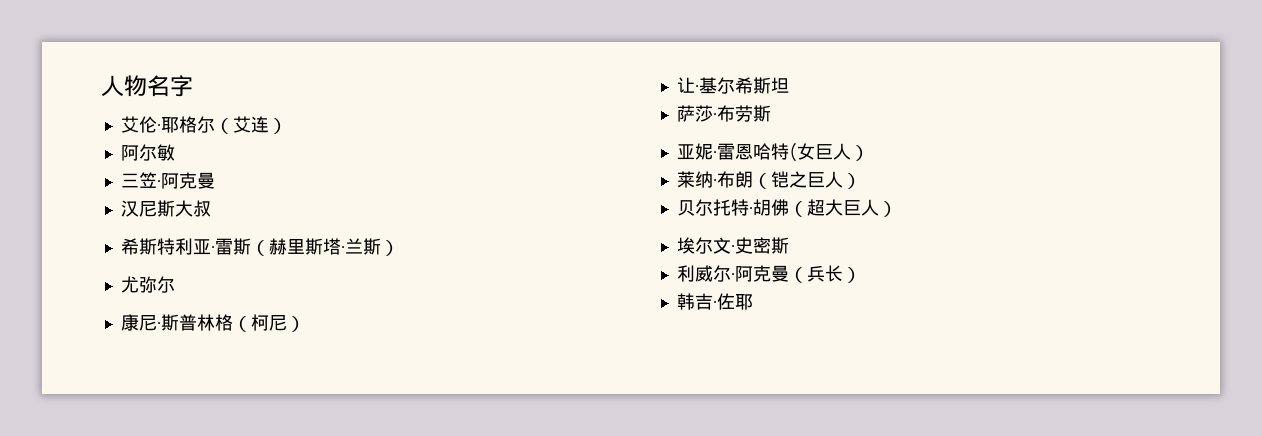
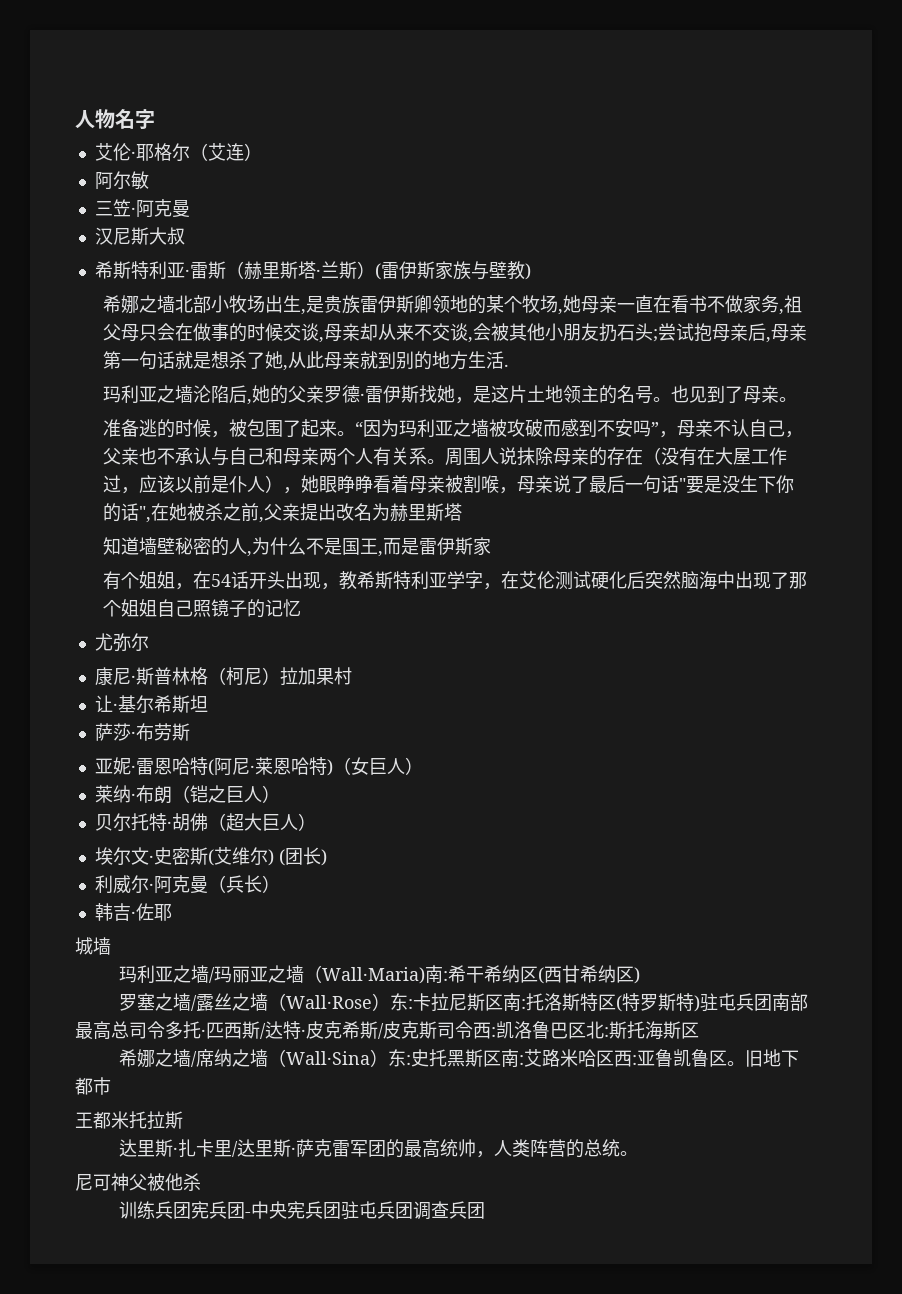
(399, 248) none -> [374,261,531,280] [103,295,803,315] [103,323,808,343] [103,351,510,371] [103,385,798,405] [103,419,804,438] [103,447,788,466] [103,475,795,494] [103,503,463,523] [103,537,492,557] [103,571,808,590] [103,599,302,618] (雷伊斯家族与壁教) // 希娜之墙北部小牧场出生,是贵族雷伊斯卿领地的某个牧场,她母亲一直在看书不做家务,祖父母只会在做事的时候交谈,母亲却从来不交谈,会被其他小朋友扔石头;尝试抱母亲后,母亲第一句话就是想杀了她,从此母亲就到别的地方生活. // 玛利亚之墙沦陷后,她的父亲罗德·雷伊斯找她，是这片土地领主的名号。也见到了母亲。 // 准备逃的时候，被包围了起来。“因为玛利亚之墙被攻破而感到不安吗”，母亲不认自己，父亲也不承认与自己和母亲两个人有关系。周围人说抹除母亲的存在（没有在大屋工作过，应该以前是仆人），她眼睁睁看着母亲被割喉，母亲说了最后一句话"要是没生下你的话",在她被杀之前,父亲提出改名为赫里斯塔 // 知道墙壁秘密的人,为什么不是国王,而是雷伊斯家 // 有个姐姐，在54话开头出现，教希斯特利亚学字，在艾伦测试硬化后突然脑海中出现了那个姐姐自己照镜子的记忆
(305, 324) none -> [279,667,352,686] 拉加果村
(797, 152) none -> [213,757,351,776] 阿尼·莱恩哈特)（
(789, 245) none -> [207,847,327,866] (艾维尔) (团长)
(753, 302) none -> [75,937,111,955] [118,965,640,984] [118,993,808,1012] [75,1021,699,1040] [118,1049,799,1068] [75,1077,111,1095] [75,1111,183,1130] [118,1139,638,1158] [75,1173,201,1191] [118,1201,485,1220] // 城墙 // 玛利亚之墙/玛丽亚之墙（Wall·Maria)南:希干希纳区(西甘希纳区) // 罗塞之墙/露丝之墙（Wall·Rose）东:卡拉尼斯区南:托洛斯特区(特罗斯特)驻屯兵团南部最高总司令多托·匹西斯/达特·皮克希斯/皮克斯司令西:凯洛鲁巴区北:斯托海斯区 // 希娜之墙/席纳之墙（Wall·Sina）东:史托黑斯区南:艾路米哈区西:亚鲁凯鲁区。旧地下都市 // 王都米托拉斯 // 达里斯·扎卡里/达里斯·萨克雷军团的最高统帅，人类阵营的总统。 // 尼可神父被他杀 // 训练兵团宪兵团-中央宪兵团驻屯兵团调查兵团

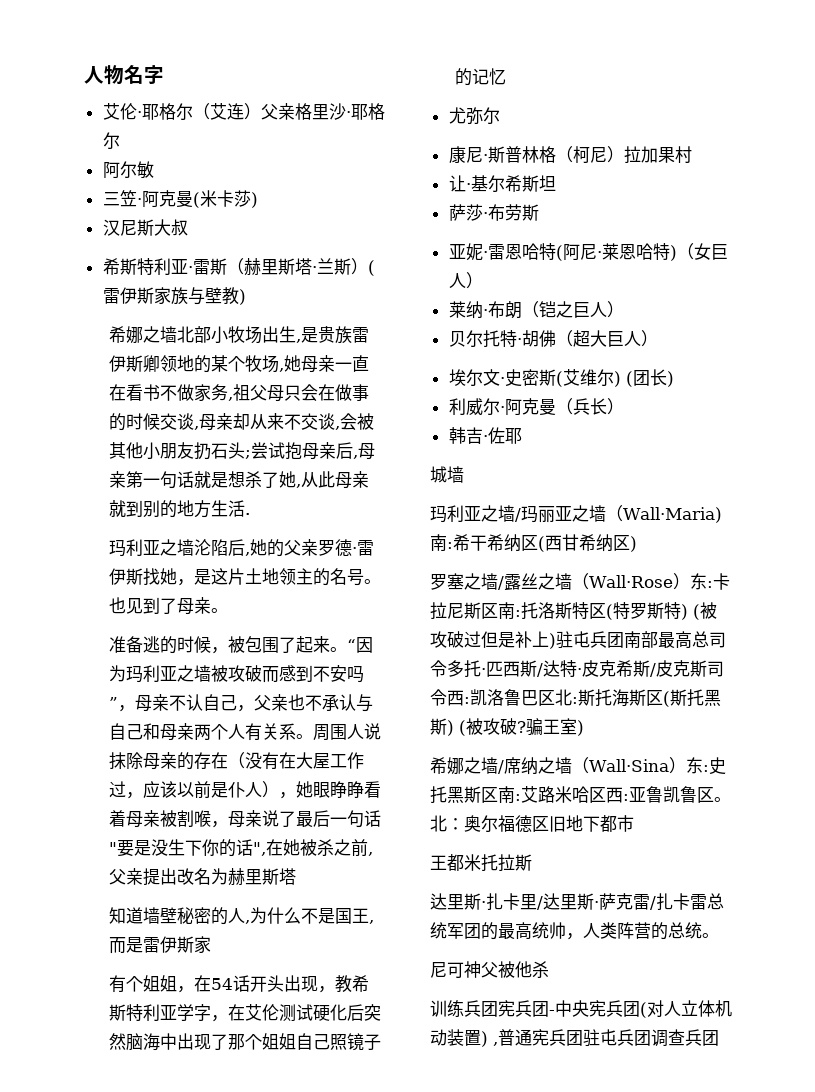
(262, 152) none -> [260,103,385,120] [102,132,120,149] 父亲格里沙·耶格尔
(190, 208) none -> [192,190,258,208] (米卡莎)
(700, 1003) none -> [693,602,717,620] [430,631,556,649] (被攻破过但是补上)
(699, 1030) none -> [663,689,721,707] [430,718,584,736] (斯托黑斯) (被攻破?骗王室)
(745, 1063) none -> [430,815,549,832] 北：奥尔福德区
(350, 1148) none -> [650,893,724,911] [430,922,447,939] /扎卡雷总统
(341, 1210) none -> [640,1000,732,1018] [430,1029,583,1047] (对人立体机动装置) ,普通宪兵团

